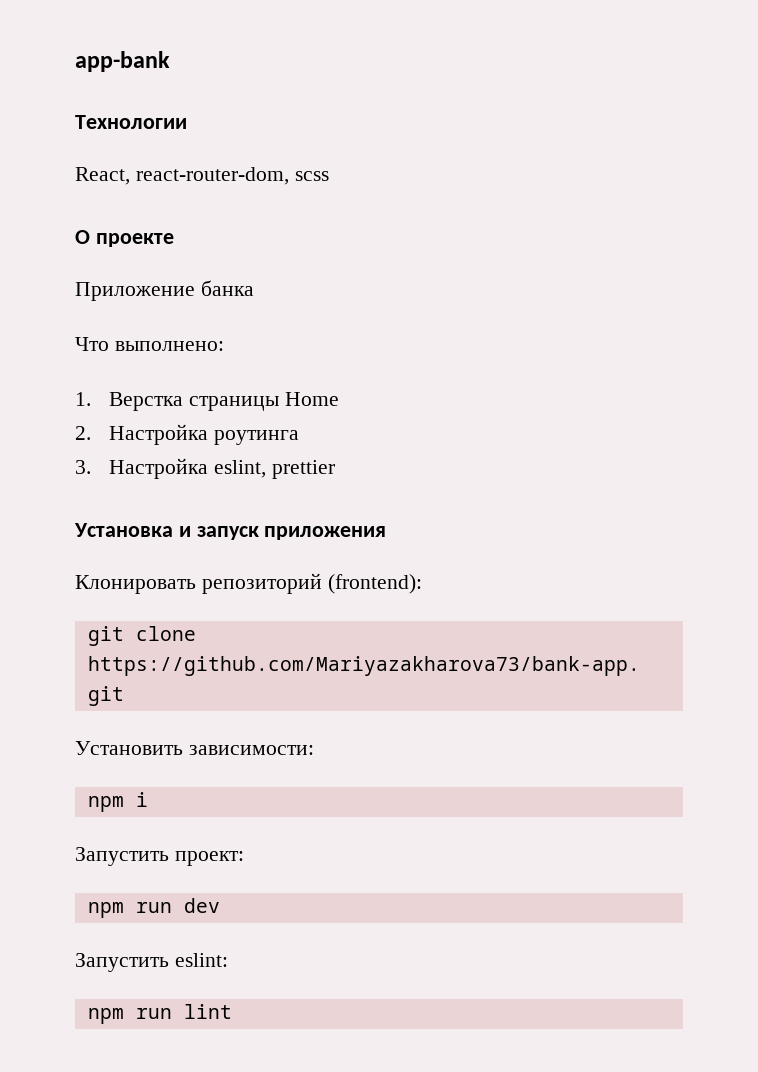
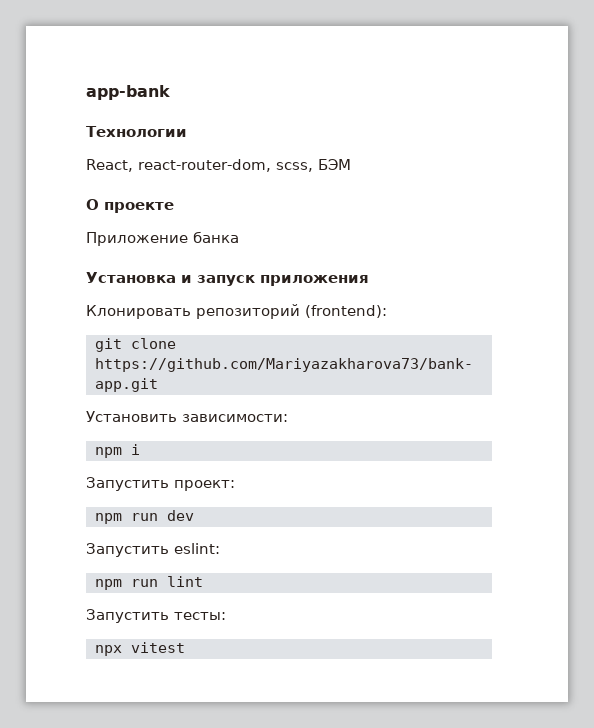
[294,171,329,181] scss -> [275,159,351,172] scss, БЭМ
[75,337,224,351] [75,392,339,411] [75,424,299,445] [75,458,335,479] // Что выполнено: // 1. Верстка страницы Home // 2. Настройка роутинга // 3. Настройка eslint, prettier -> (239, 237) none
(232, 1011) none -> [86,609,226,623] [95,642,185,656] // Запустить тесты: // npx vitest

